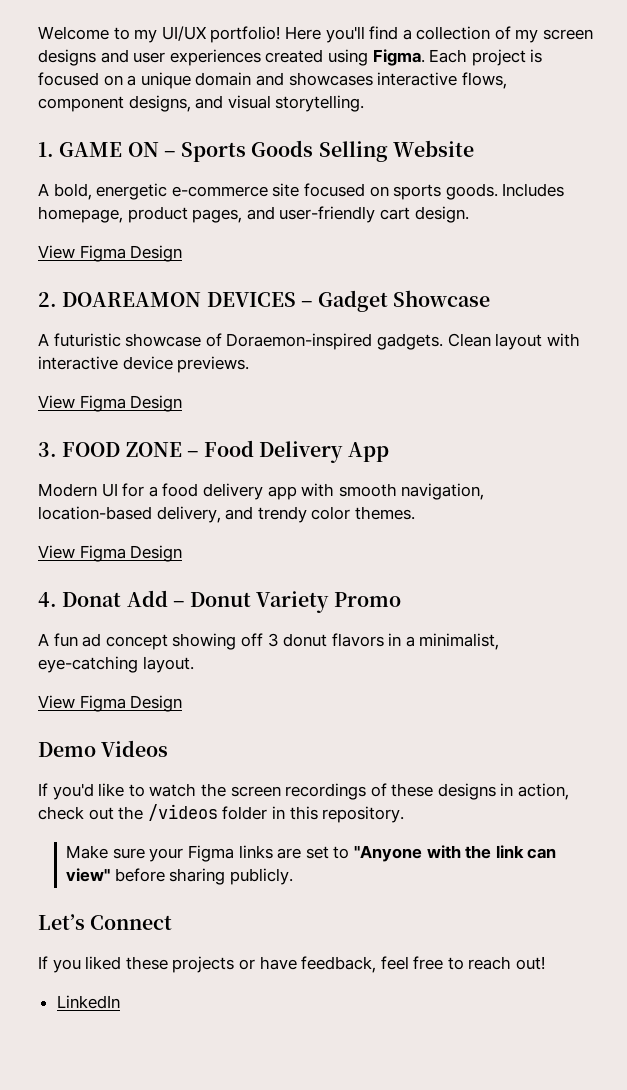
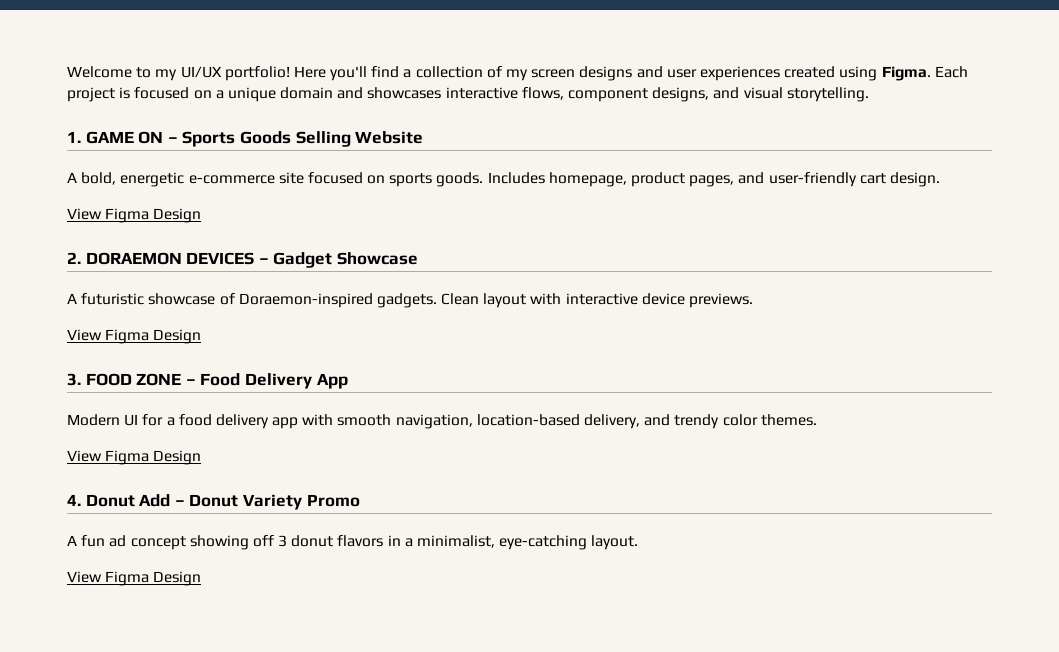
[62,292,202,307] DOAREAMON -> [85,252,182,265] DORAEMON
[62,592,122,607] Donat -> [85,494,135,507] Donut
[38,740,169,757] [38,783,570,800] [38,804,405,823] [66,845,557,862] [66,868,294,885] [38,914,173,930] [38,956,546,973] [56,995,120,1009] // Demo Videos // If you'd like to watch the screen recordings of these designs in action, check out the /videos folder in this repository. // Make sure your Figma links are set to "Anyone with the link can view" before sharing publicly. // Let’s Connect // If you liked these projects or have feedback, feel free to reach out! // LinkedIn -> (202, 578) none

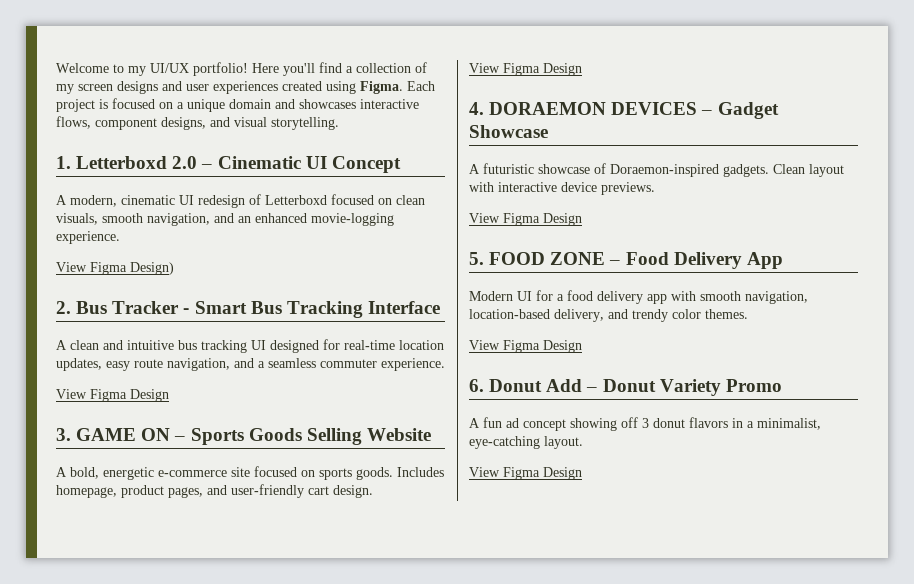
(81, 137) none -> [76,156,401,173] [56,194,425,208] [56,213,394,226] [56,231,120,244] [56,262,174,275] [56,301,440,318] [56,339,444,353] [56,358,445,371] [56,389,169,402] [56,428,71,441] Letterboxd 2.0 – Cinematic UI Concept // A modern, cinematic UI redesign of Letterboxd focused on clean visuals, smooth navigation, and an enhanced movie-logging experience. // View Figma Design) // 2. Bus Tracker - Smart Bus Tracking Interface // A clean and intuitive bus tracking UI designed for real-time location updates, easy route navigation, and a seamless commuter experience. // View Figma Design // 3.
[67,252,81,264] 2. -> [469,102,484,115] 4.
[67,373,81,386] 3. -> [469,252,484,265] 5.
[67,494,81,506] 4. -> [469,379,484,392] 6.

